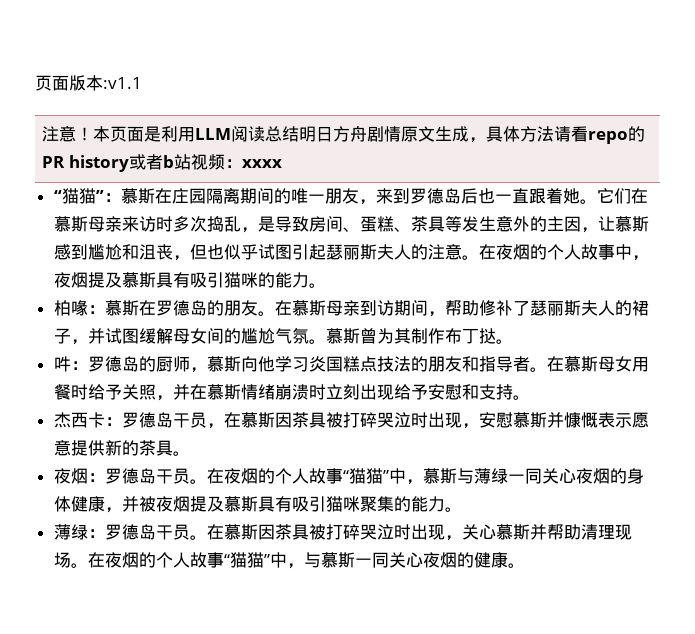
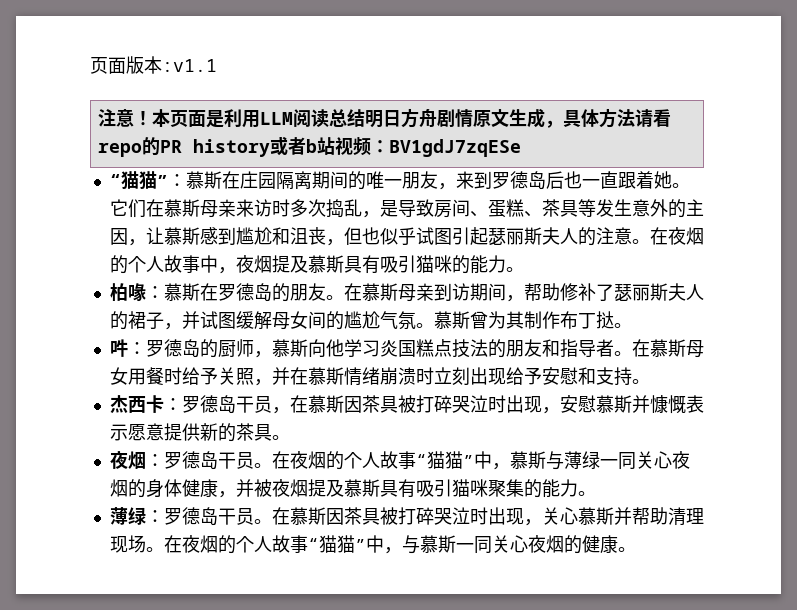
[241,159,282,168] xxxx -> [388,139,521,157] BV1gdJ7zqESe

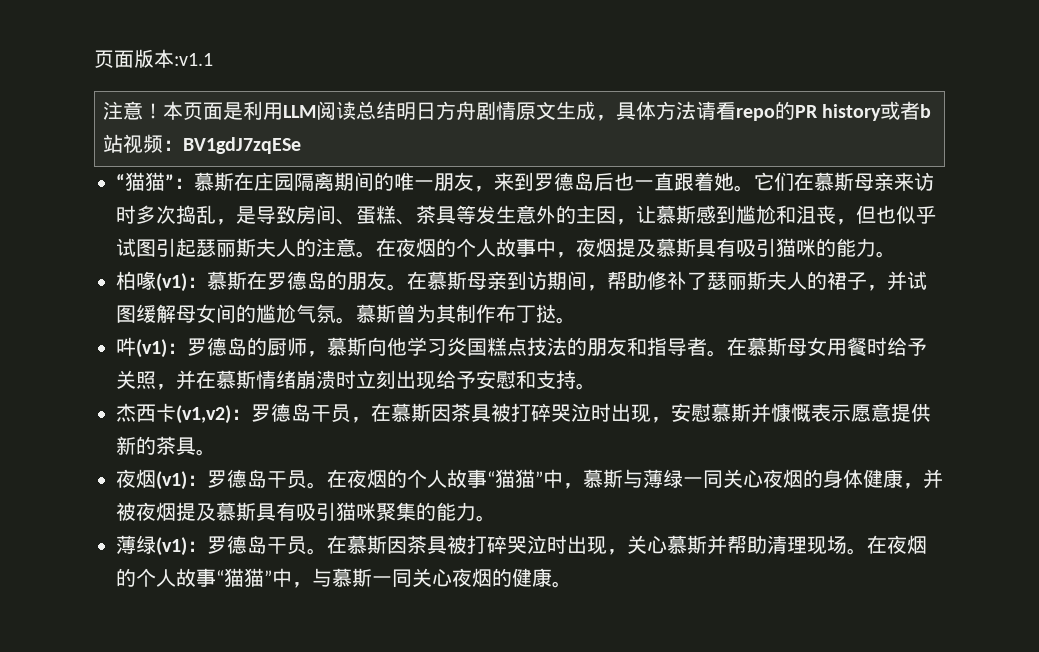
(146, 292) none -> [156,273,187,292] (v1)
(128, 348) none -> [136,339,167,358] (v1)
(164, 404) none -> [176,405,231,424] (v1,v2)
(146, 460) none -> [156,471,187,490] (v1)
(146, 516) none -> [156,537,187,556] (v1)

